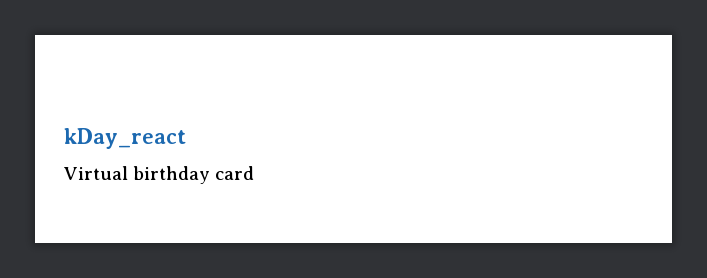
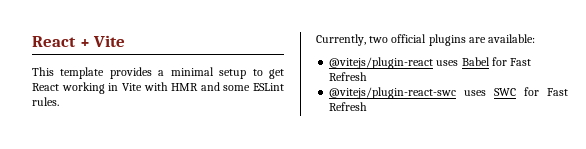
[64,128,186,149] [64,166,255,184] kDay_react // Virtual birthday card -> [32,35,126,47] [32,67,284,79] [32,82,284,94] [32,97,59,106] [316,34,536,46] [329,57,532,69] [329,72,368,81] [329,87,568,99] [329,102,368,111] React + Vite // This template provides a minimal setup to get React working in Vite with HMR and some ESLint rules. // Currently, two official plugins are available: // @vitejs/plugin-react uses Babel for Fast Refresh // @vitejs/plugin-react-swc uses SWC for Fast Refresh

